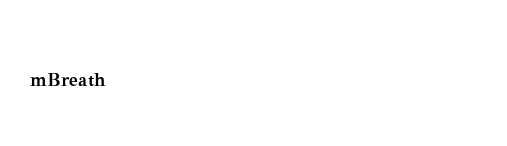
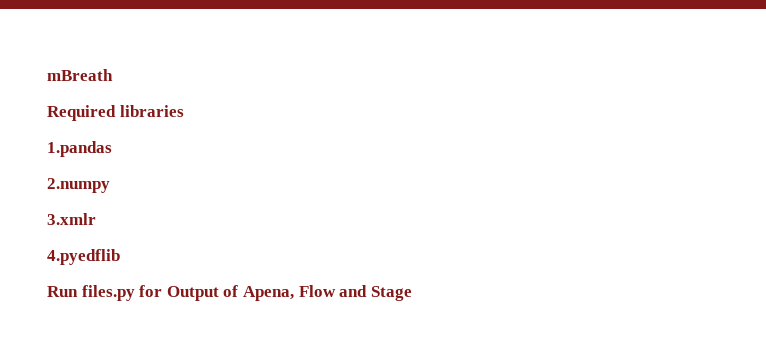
(106, 80) none -> [47,105,184,121] [47,141,112,157] [47,178,110,193] [47,213,96,225] [47,249,120,265] [47,285,412,301] // Required libraries // 1.pandas // 2.numpy // 3.xmlr // 4.pyedflib // Run files.py for Output of Apena, Flow and Stage

